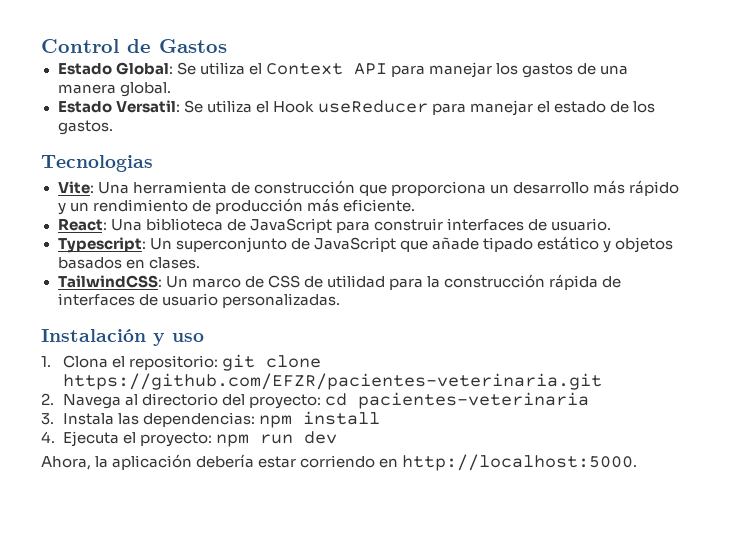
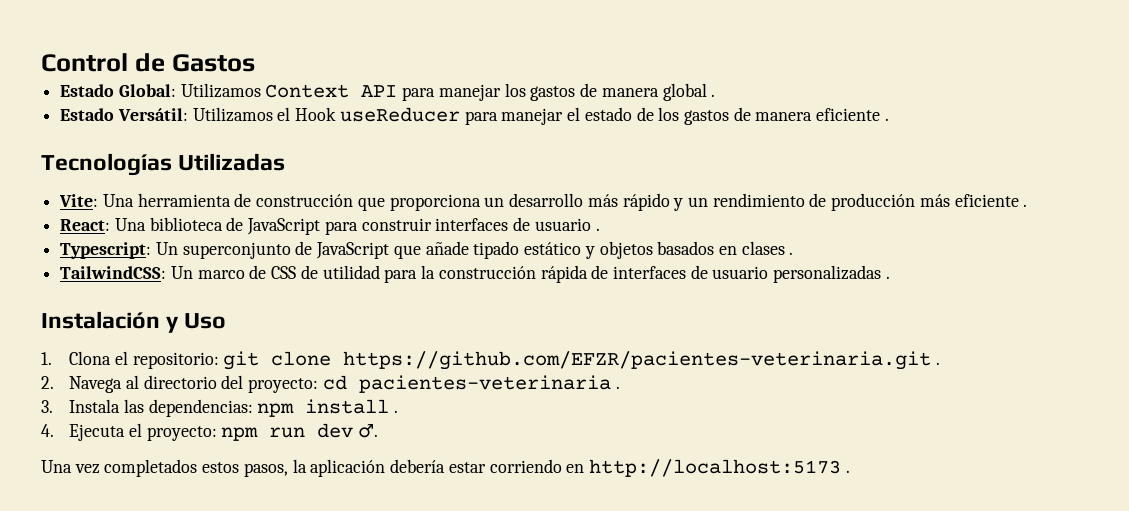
[176,62,262,75] Se utiliza el -> [180,83,261,98] Utilizamos
[600,65,629,75] [57,82,171,97] [57,100,252,113] una manera global. // Estado Versatil: Se utiliza -> [601,83,716,101] [60,107,273,122] manera global . // Estado Versátil: Utilizamos
[57,120,113,135] [41,155,153,172] gastos. // Tecnologias -> [683,107,889,125] [41,153,286,176] gastos de manera eficiente . // Tecnologías Utilizadas
[342,199,415,212] eficiente. -> [954,194,1028,207] eficiente .
[550,218,611,231] usuario. -> [534,218,600,231] usuario .
[148,257,200,269] clases. -> [741,241,794,255] clases .
[221,293,340,308] personalizadas. -> [773,265,890,283] personalizadas .
[172,333,204,342] uso -> [184,313,227,329] Uso
(602, 381) none -> [936,362,941,365] .
(589, 400) none -> [615,386,620,389] .
(380, 418) none -> [394,410,399,413] .
[41,456,91,470] // Ahora, -> [358,424,379,438] [41,459,288,477] ♂. // Una vez completados estos pasos,
[402,454,638,471] http://localhost:5000. -> [588,459,850,477] http://localhost:5173 .

